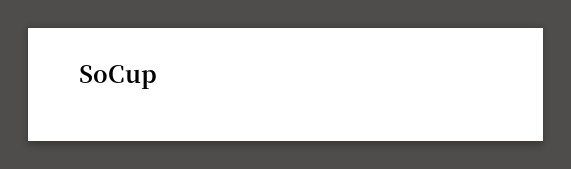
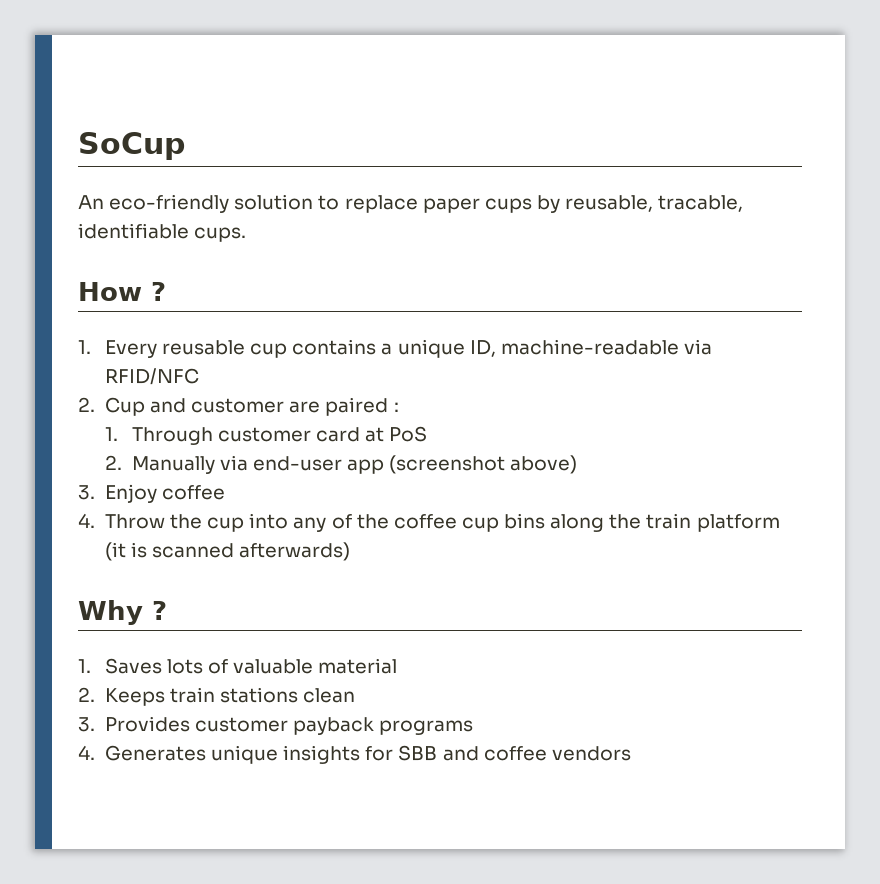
(157, 77) none -> [78,194,744,213] [78,223,247,242] [78,282,166,301] [78,339,712,358] [104,368,199,385] [78,397,399,416] [104,426,428,445] [104,455,578,474] [78,484,226,503] [78,513,780,532] [104,542,351,561] [78,600,167,625] [78,658,398,674] [78,687,356,706] [78,716,474,735] [78,745,631,764] // An eco-friendly solution to replace paper cups by reusable, tracable, identifiable cups. // How ? // 1. Every reusable cup contains a unique ID, machine-readable via RFID/NFC // 2. Cup and customer are paired : // 1. Through customer card at PoS // 2. Manually via end-user app (screenshot above) // 3. Enjoy coffee // 4. Throw the cup into any of the coffee cup bins along the train platform (it is scanned afterwards) // Why ? // 1. Saves lots of valuable material // 2. Keeps train stations clean // 3. Provides customer payback programs // 4. Generates unique insights for SBB and coffee vendors

